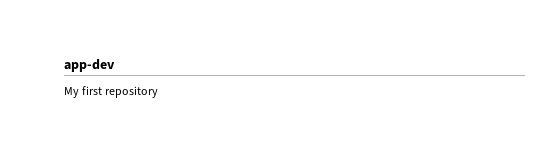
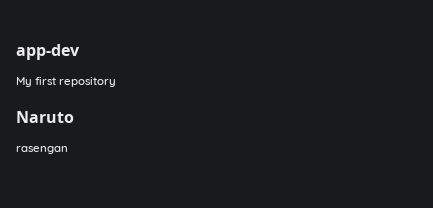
(159, 92) none -> [16,111,74,123] [16,146,68,154] // Naruto // rasengan

